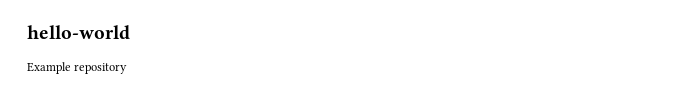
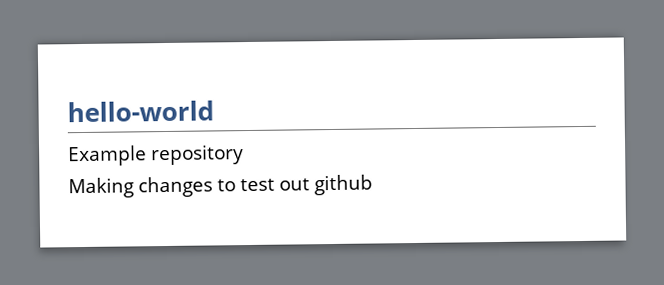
(128, 68) none -> [68,174,373,199] // Making changes to test out github

